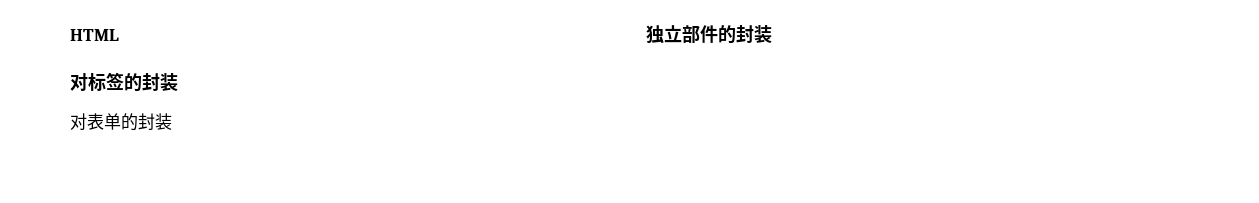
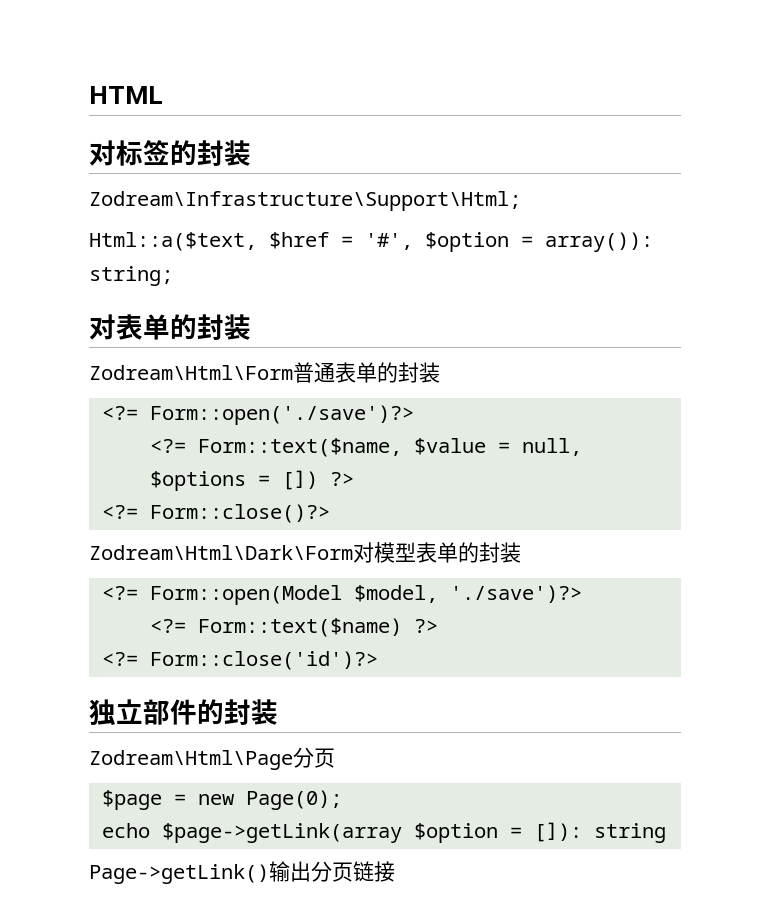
[70,113,172,131] [646,25,772,44] 对表单的封装 // 独立部件的封装 -> [89,191,521,211] [89,232,653,252] [89,266,173,286] [89,314,251,340] [89,362,440,383] [101,405,414,425] [149,438,582,457] [149,470,354,491] [101,504,330,523] [89,542,521,563] [101,585,582,605] [149,618,438,637] [101,651,378,670] [89,699,278,726] [89,747,335,770] [101,790,342,810] [101,822,666,843] [89,861,395,884] Zodream\Infrastructure\Support\Html; // Html::a($text, $href = '#', $option = array()): string; // 对表单的封装 // Zodream\Html\Form普通表单的封装 // <?= Form::open('./save')?> // <?= Form::text($name, $value = null, $options = []) ?> // <?= Form::close()?> // Zodream\Html\Dark\Form对模型表单的封装 // <?= Form::open(Model $model, './save')?> // <?= Form::text($name) ?> // <?= Form::close('id')?> // 独立部件的封装 // Zodream\Html\Page分页 // $page = new Page(0); // echo $page->getLink(array $option = []): string // Page->getLink()输出分页链接

